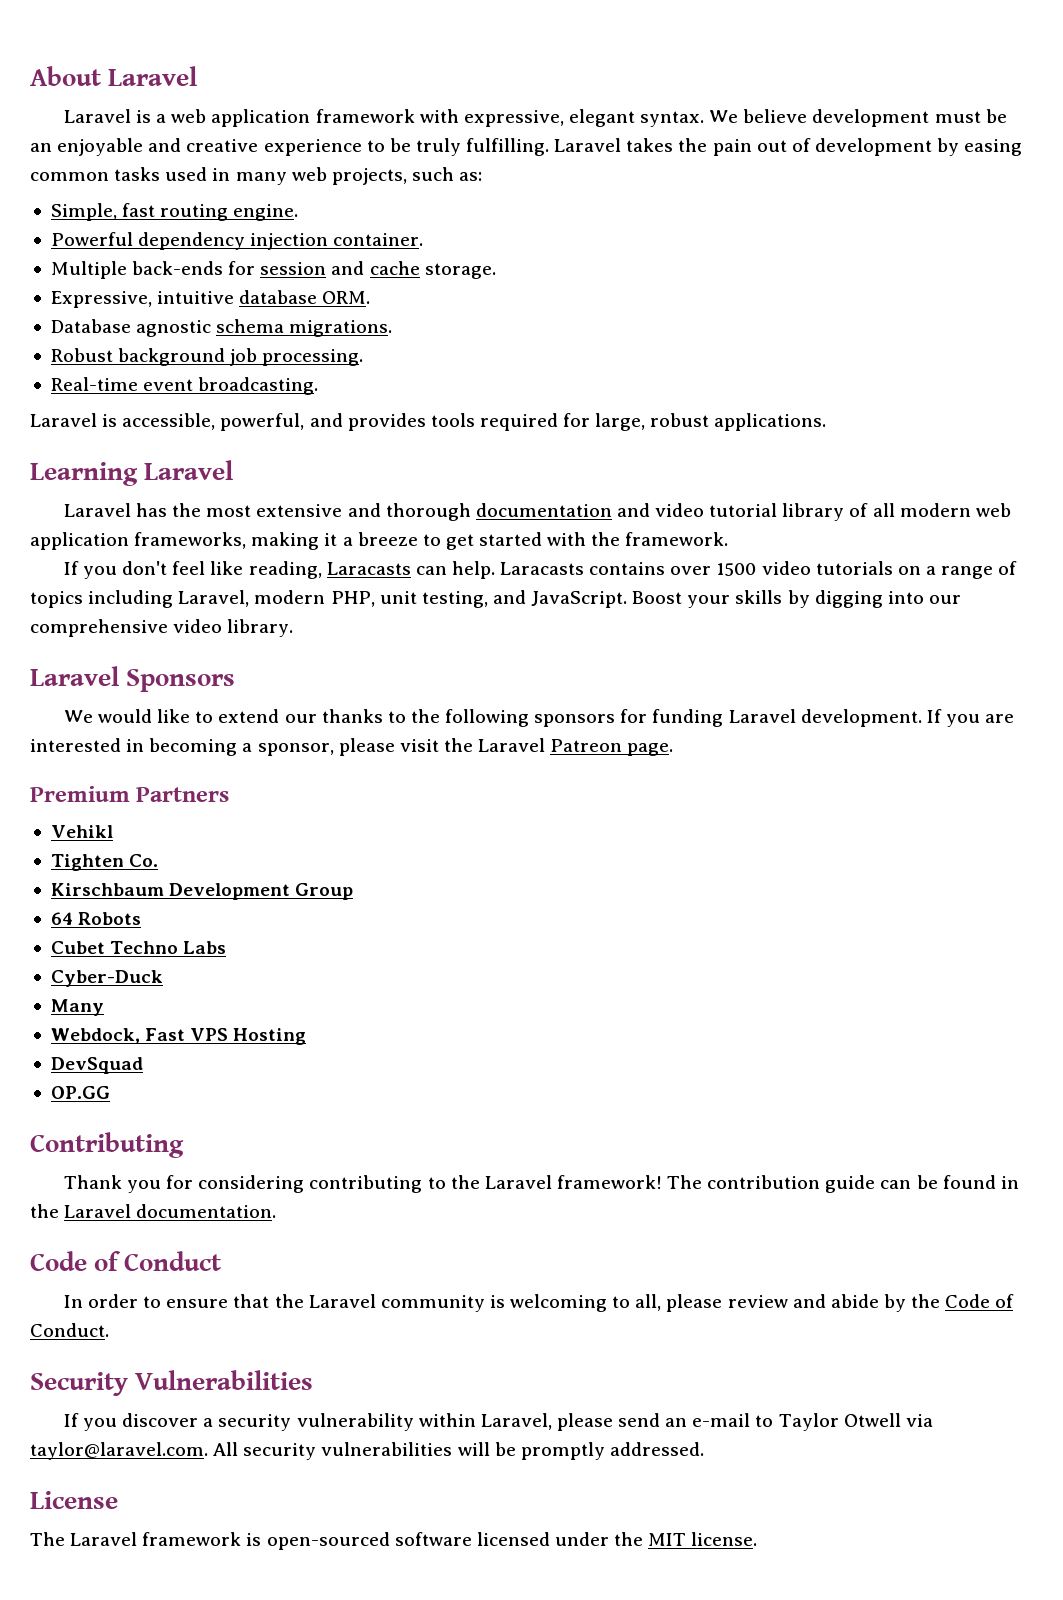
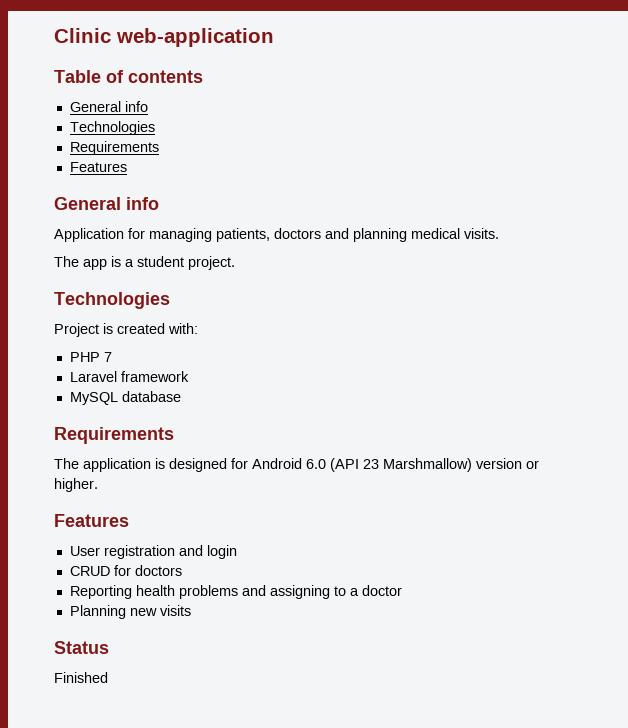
[30,66,198,86] [63,109,1007,127] [30,138,1023,156] [30,167,483,185] [50,203,299,221] [50,232,424,250] [50,261,496,279] [50,290,371,308] [50,319,393,337] [50,348,364,366] [50,377,319,395] [30,413,827,431] [30,460,234,486] [63,503,1011,521] [30,532,729,550] [63,561,1018,579] [30,590,961,608] [30,619,294,637] [30,666,236,692] [63,709,1015,727] [30,738,674,756] [30,786,230,802] [50,825,113,838] [50,854,159,871] [50,883,354,900] [50,912,142,925] [50,941,227,954] [50,970,163,987] [50,999,104,1016] [50,1028,307,1045] [50,1057,143,1074] [50,1086,110,1099] [30,1132,184,1158] [63,1175,1019,1193] [30,1204,277,1218] [30,1251,222,1271] [63,1294,1015,1312] [30,1323,109,1337] [30,1370,314,1396] [63,1413,933,1431] [30,1442,704,1460] [30,1491,118,1509] [30,1532,758,1550] About Laravel // Laravel is a web application framework with expressive, elegant syntax. We believe development must be an enjoyable and creative experience to be truly fulfilling. Laravel takes the pain out of development by easing common tasks used in many web projects, such as: // Simple, fast routing engine. // Powerful dependency injection container. // Multiple back-ends for session and cache storage. // Expressive, intuitive database ORM. // Database agnostic schema migrations. // Robust background job processing. // Real-time event broadcasting. // Laravel is accessible, powerful, and provides tools required for large, robust applications. // Learning Laravel // Laravel has the most extensive and thorough documentation and video tutorial library of all modern web application frameworks, making it a breeze to get started with the framework. // If you don't feel like reading, Laracasts can help. Laracasts contains over 1500 video tutorials on a range of topics including Laravel, modern PHP, unit testing, and JavaScript. Boost your skills by digging into our comprehensive video library. // Laravel Sponsors // We would like to extend our thanks to the following sponsors for funding Laravel development. If you are interested in becoming a sponsor, please visit the Laravel Patreon page. // Premium Partners // Vehikl // Tighten Co. // Kirschbaum Development Group // 64 Robots // Cubet Techno Labs // Cyber-Duck // Many // Webdock, Fast VPS Hosting // DevSquad // OP.GG // Contributing // Thank you for considering contributing to the Laravel framework! The contribution guide can be found in the Laravel documentation. // Code of Conduct // In order to ensure that the Laravel community is welcoming to all, please review and abide by the Code of Conduct. // Security Vulnerabilities // If you discover a security vulnerability within Laravel, please send an e-mail to Taylor Otwell via taylor@laravel.com. All security vulnerabilities will be promptly addressed. // License // The Laravel framework is open-sourced software licensed under the MIT license. -> [54,28,274,47] [54,70,203,83] [69,101,148,112] [69,121,155,135] [69,141,159,155] [69,162,127,172] [54,197,159,210] [54,228,499,242] [54,256,235,270] [54,292,170,309] [54,323,198,337] [69,352,112,362] [69,371,189,382] [69,391,181,405] [54,427,174,444] [54,458,539,472] [54,478,98,492] [54,514,129,527] [69,545,237,559] [69,565,182,576] [69,585,402,599] [69,605,191,619] [54,641,109,654] [54,672,108,683] Clinic web-application // Table of contents // General info // Technologies // Requirements // Features // General info // Application for managing patients, doctors and planning medical visits. // The app is a student project. // Technologies // Project is created with: // PHP 7 // Laravel framework // MySQL database // Requirements // The application is designed for Android 6.0 (API 23 Marshmallow) version or higher. // Features // User registration and login // CRUD for doctors // Reporting health problems and assigning to a doctor // Planning new visits // Status // Finished

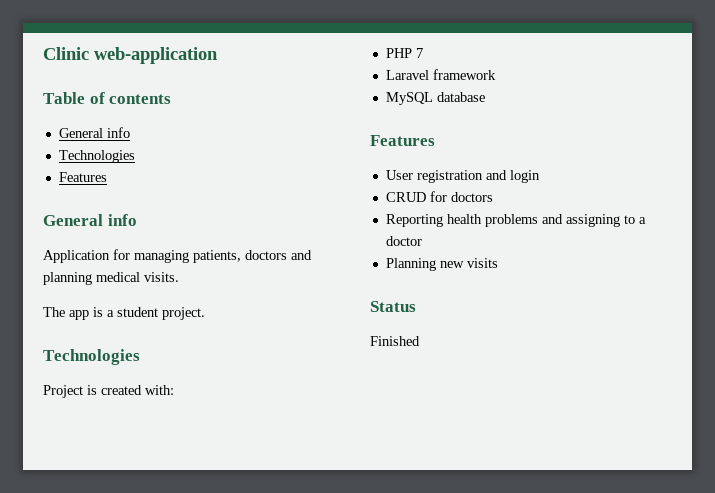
[69,141,159,155] // Requirements -> (135, 156) none
[54,427,174,444] [54,458,539,472] [54,478,98,492] // Requirements // The application is designed for Android 6.0 (API 23 Marshmallow) version or higher. -> (485, 97) none

